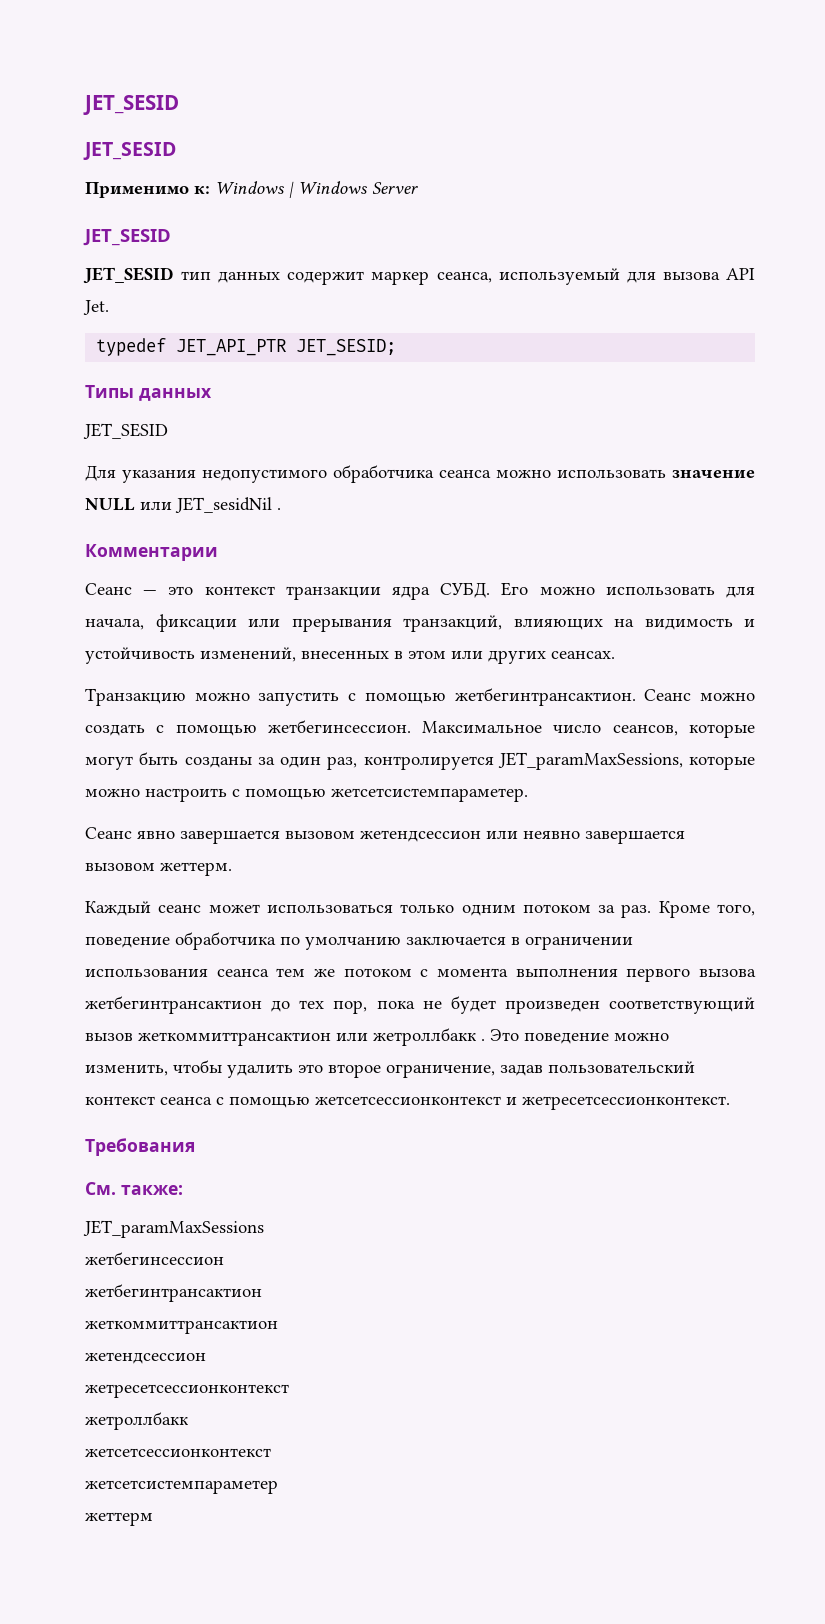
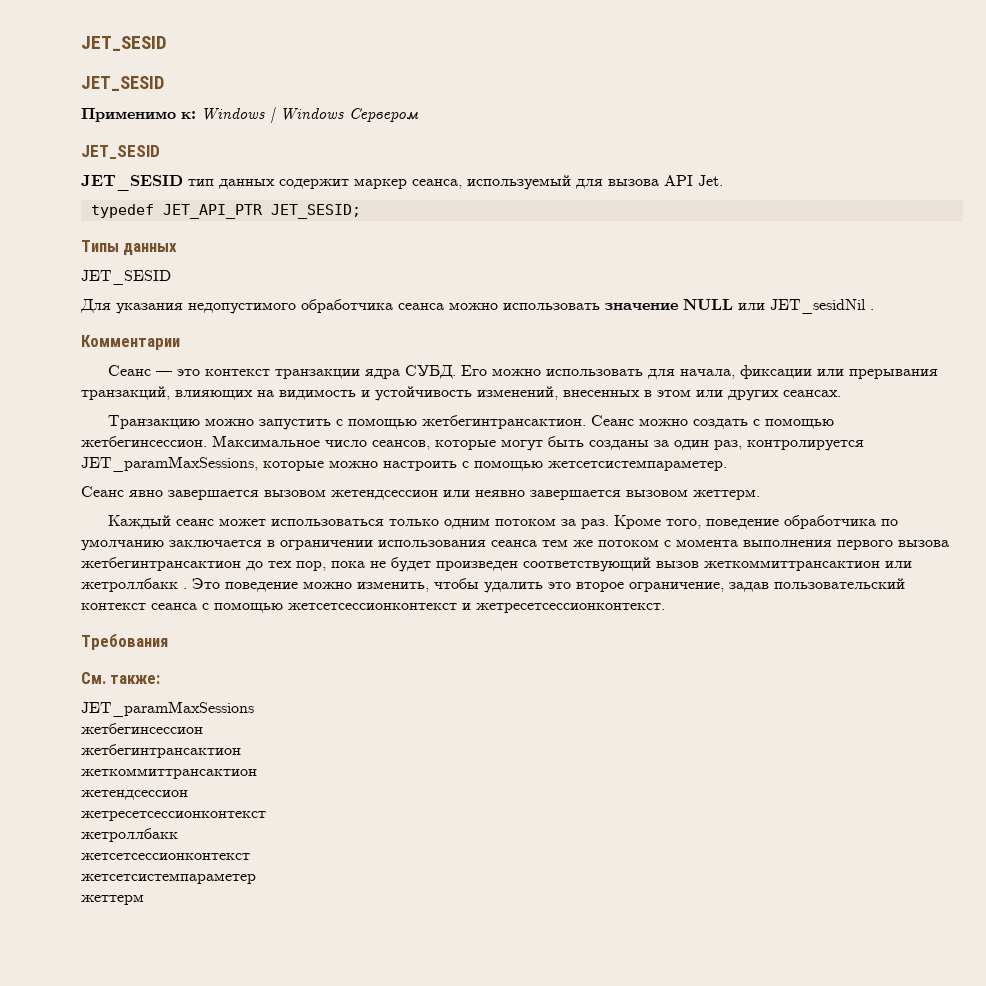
[372,182,418,194] Server -> [349,108,419,123] Сервером

